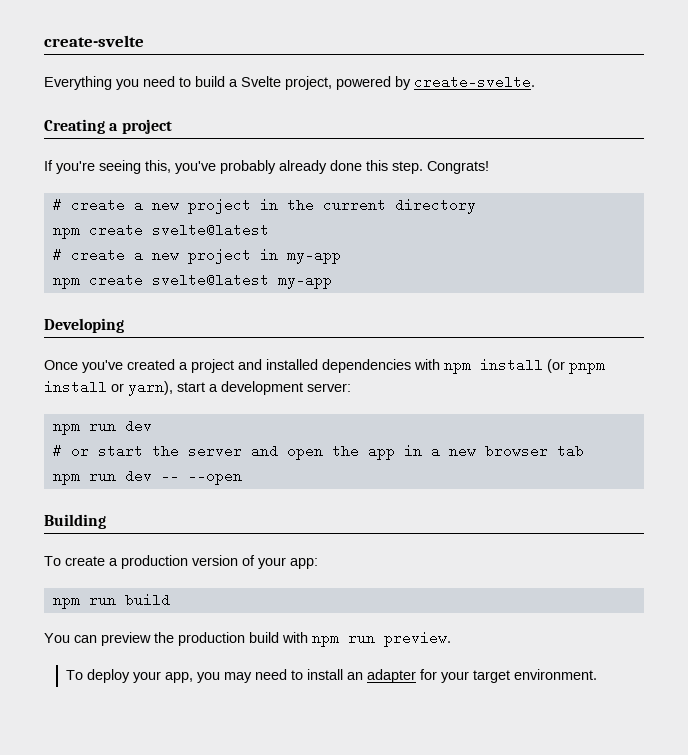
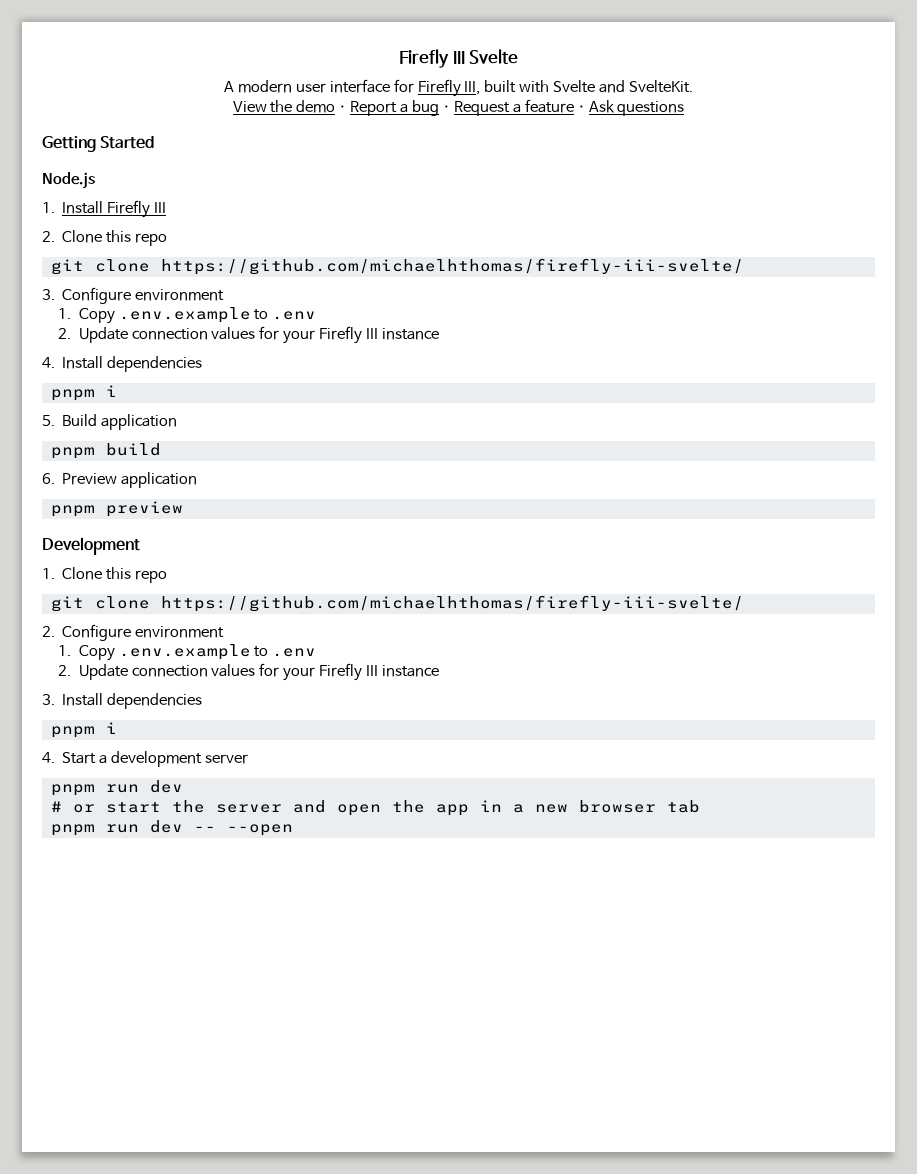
[44,35,144,47] [44,75,535,90] [44,119,172,134] [44,160,489,174] [52,198,476,214] [52,223,269,239] [52,248,341,264] [52,273,332,289] [44,318,124,333] [44,358,605,374] [44,380,351,396] [52,424,80,435] create-svelte // Everything you need to build a Svelte project, powered by create-svelte. // Creating a project // If you're seeing this, you've probably already done this step. Congrats! // # create a new project in the current directory // npm create svelte@latest // # create a new project in my-app // npm create svelte@latest my-app // Developing // Once you've created a project and installed dependencies with npm install (or pnpm install or yarn), start a development server: // npm -> [398,49,519,68] [223,79,694,97] [232,99,685,116] [42,136,155,152] [42,172,95,189] [42,200,167,218] [42,230,168,246] [50,258,744,275] [42,287,225,304] [58,307,317,324] [58,326,440,344] [42,356,203,372] [50,385,117,401] [42,414,178,430] [50,443,161,459] [42,472,198,488] [50,501,183,517] [42,537,140,555] [42,567,168,583] [50,595,744,612] [42,624,225,641] [58,644,317,661] [58,663,440,681] [42,693,203,709] [50,722,117,738] [42,751,248,767] [50,784,95,796] Firefly III Svelte // A modern user interface for Firefly III, built with Svelte and SvelteKit. // View the demo · Report a bug · Request a feature · Ask questions // Getting Started // Node.js // 1. Install Firefly III // 2. Clone this repo // git clone https://github.com/michaelhthomas/firefly-iii-svelte/ // 3. Configure environment // 1. Copy .env.example to .env // 2. Update connection values for your Firefly III instance // 4. Install dependencies // pnpm i // 5. Build application // pnpm build // 6. Preview application // pnpm preview // Development // 1. Clone this repo // git clone https://github.com/michaelhthomas/firefly-iii-svelte/ // 2. Configure environment // 1. Copy .env.example to .env // 2. Update connection values for your Firefly III instance // 3. Install dependencies // pnpm i // 4. Start a development server // pnpm
[52,474,80,485] npm -> [50,824,95,836] pnpm
[44,514,106,529] [44,555,318,569] [52,593,170,609] [44,631,451,647] [65,669,597,683] // Building // To create a production version of your app: // npm run build // You can preview the production build with npm run preview. // To deploy your app, you may need to install an adapter for your target environment. -> (293, 830) none

